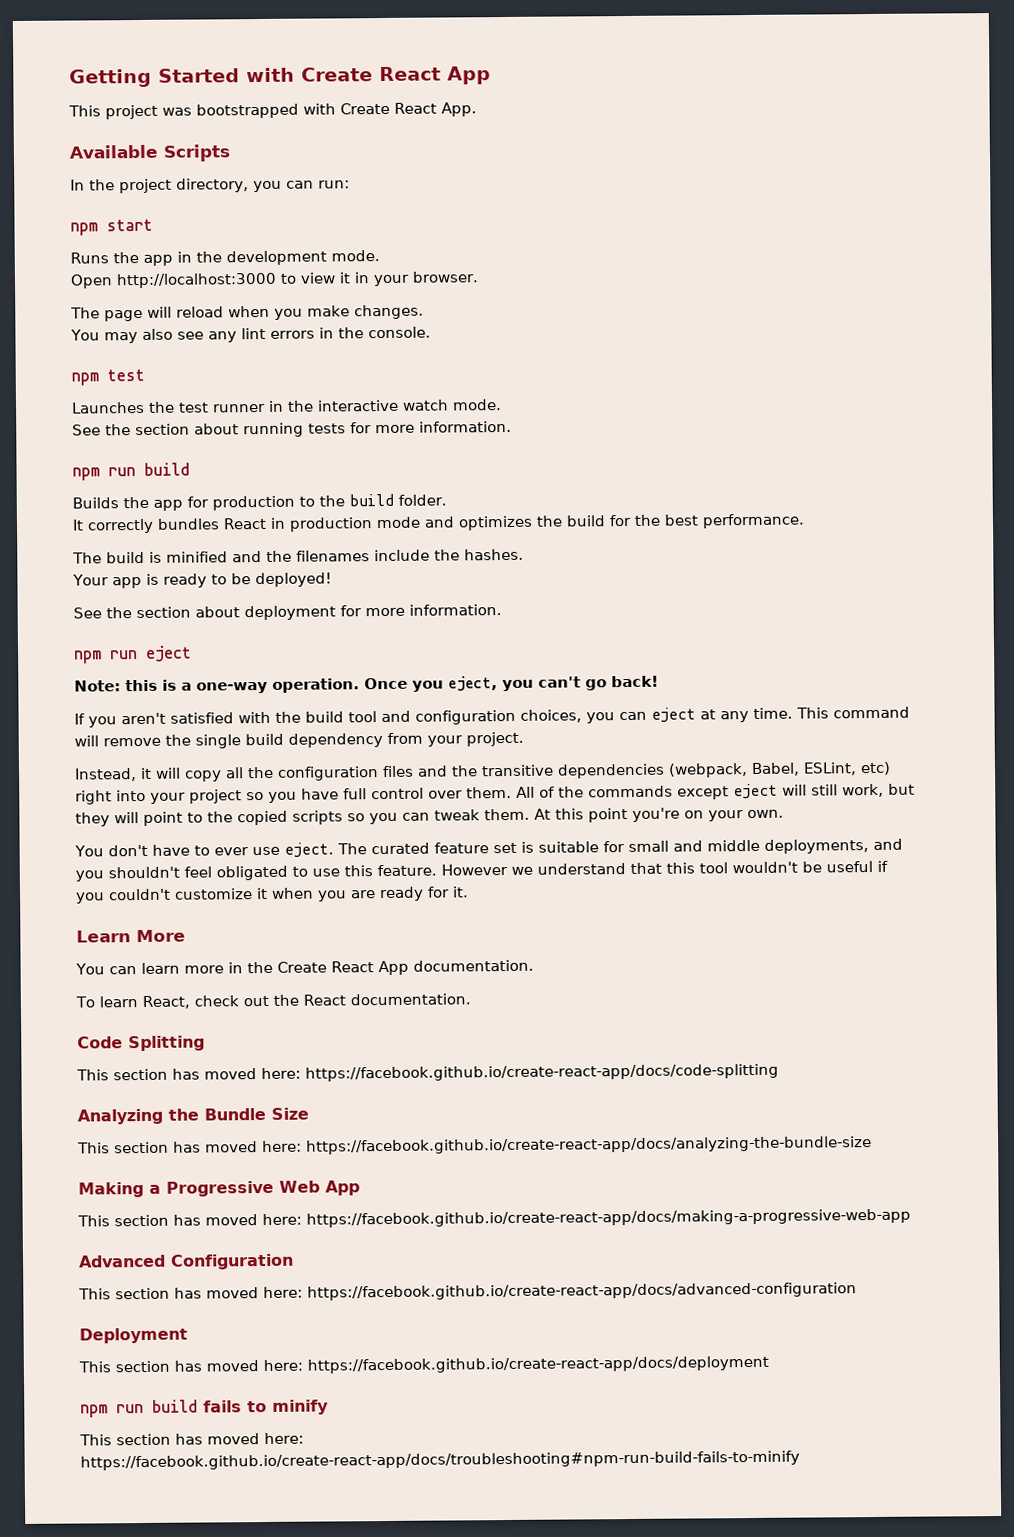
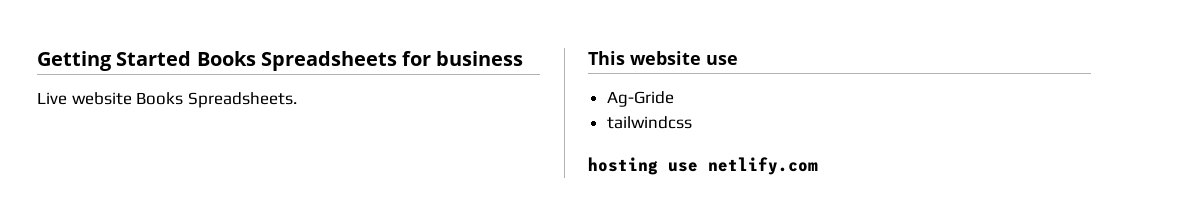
[246,66,491,85] [68,102,477,120] [69,144,231,162] [70,178,350,194] [70,218,153,236] [70,250,380,266] [70,271,479,289] [70,304,424,322] [70,326,431,344] [71,368,145,386] [71,399,502,414] [72,420,512,438] [72,462,190,481] [72,493,447,511] [72,513,805,534] [72,548,524,564] [72,572,332,589] [73,604,502,621] [74,645,192,664] [74,675,659,694] [74,706,910,728] [74,731,524,749] [74,761,891,782] [75,783,915,805] [75,807,784,827] [74,838,903,858] [75,860,888,882] [76,886,469,904] [76,929,186,943] [75,959,534,976] [75,993,471,1010] [77,1035,205,1052] [76,1063,779,1082] [77,1107,309,1125] [77,1136,872,1155] [78,1180,360,1198] [77,1208,911,1228] [78,1253,294,1270] [78,1282,857,1301] [79,1327,188,1344] [78,1355,769,1374] [80,1399,329,1418] [79,1432,304,1446] [80,1450,800,1471] with Create React App // This project was bootstrapped with Create React App. // Available Scripts // In the project directory, you can run: // npm start // Runs the app in the development mode. // Open http://localhost:3000 to view it in your browser. // The page will reload when you make changes. // You may also see any lint errors in the console. // npm test // Launches the test runner in the interactive watch mode. // See the section about running tests for more information. // npm run build // Builds the app for production to the build folder. // It correctly bundles React in production mode and optimizes the build for the best performance. // The build is minified and the filenames include the hashes. // Your app is ready to be deployed! // See the section about deployment for more information. // npm run eject // Note: this is a one-way operation. Once you eject, you can't go back! // If you aren't satisfied with the build tool and configuration choices, you can eject at any time. This command will remove the single build dependency from your project. // Instead, it will copy all the configuration files and the transitive dependencies (webpack, Babel, ESLint, etc) right into your project so you have full control over them. All of the commands except eject will still work, but they will point to the copied scripts so you can tweak them. At this point you're on your own. // You don't have to ever use eject. The curated feature set is suitable for small and middle deployments, and you shouldn't feel obligated to use this feature. However we understand that this tool wouldn't be useful if you couldn't customize it when you are ready for it. // Learn More // You can learn more in the Create React App documentation. // To learn React, check out the React documentation. // Code Splitting // This section has moved here: https://facebook.github.io/create-react-app/docs/code-splitting // Analyzing the Bundle Size // This section has moved here: https://facebook.github.io/create-react-app/docs/analyzing-the-bundle-size // Making a Progressive Web App // This section has moved here: https://facebook.github.io/create-react-app/docs/making-a-progressive-web-app // Advanced Configuration // This section has moved here: https://facebook.github.io/create-react-app/docs/advanced-configuration // Deployment // This section has moved here: https://facebook.github.io/create-react-app/docs/deployment // npm run build fails to minify // This section has moved here: https://facebook.github.io/create-react-app/docs/troubleshooting#npm-run-build-fails-to-minify -> [196,51,524,71] [37,92,297,108] [588,51,738,65] [606,91,674,107] [606,116,692,129] [588,157,818,175] Books Spreadsheets for business // Live website Books Spreadsheets. // This website use // Ag-Gride // tailwindcss // hosting use netlify.com

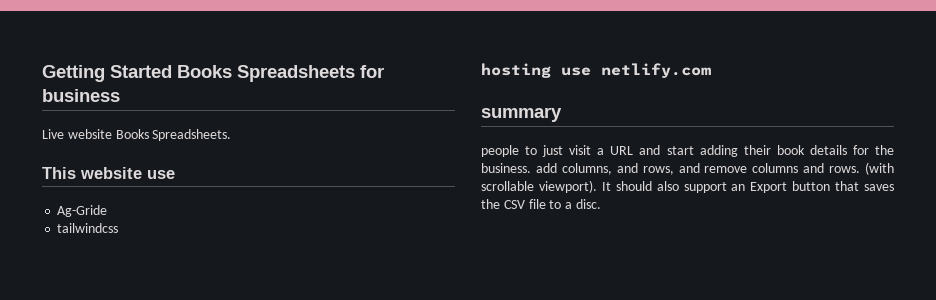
(818, 166) none -> [481,107,562,122] [481,145,894,157] [481,162,894,175] [481,180,894,193] [481,199,601,209] // summary // people to just visit a URL and start adding their book details for the business. add columns, and rows, and remove columns and rows. (with scrollable viewport). It should also support an Export button that saves the CSV file to a disc.

